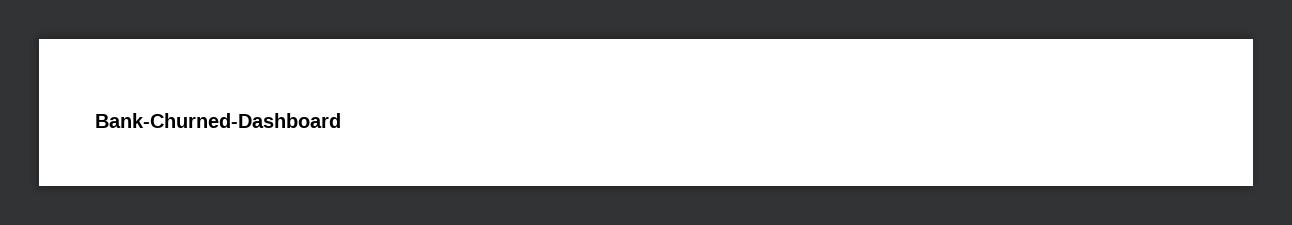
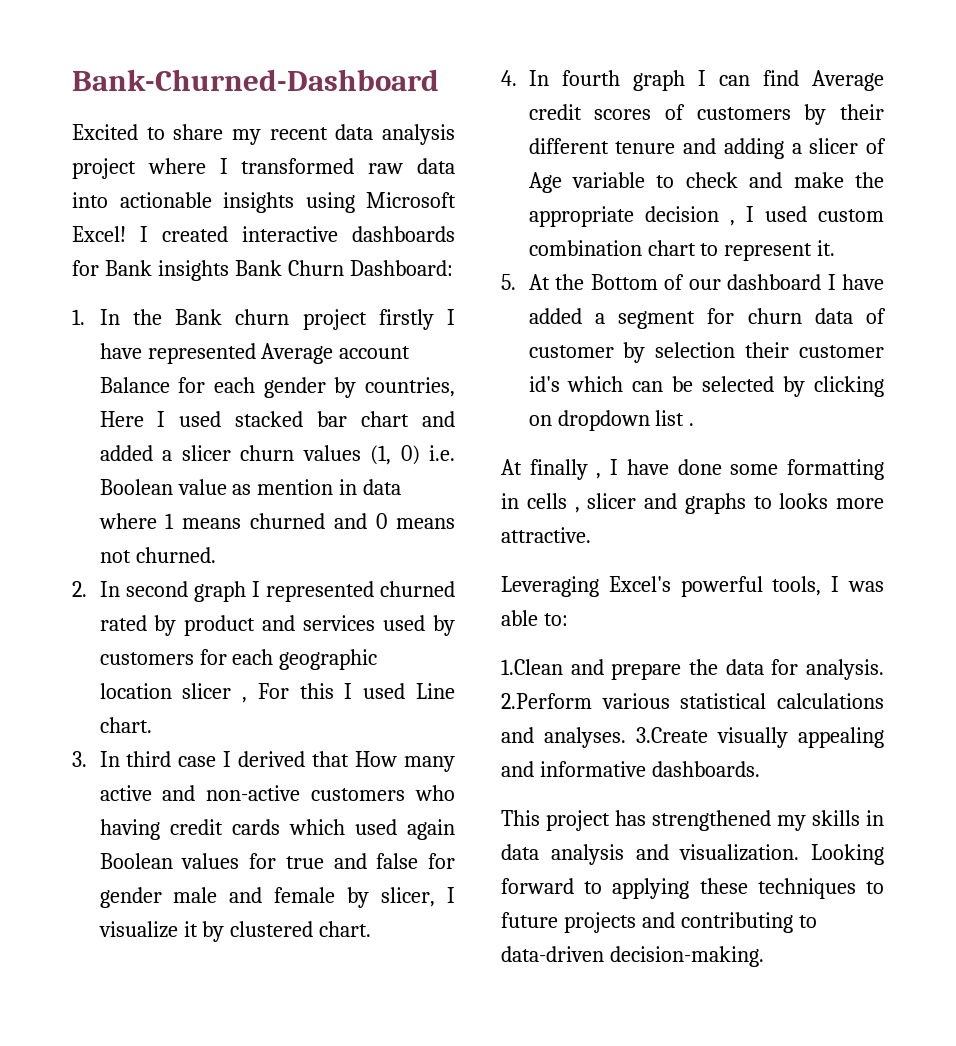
(341, 120) none -> [72,124,455,145] [72,158,456,179] [72,192,456,213] [72,226,455,242] [72,260,453,281] [72,309,455,330] [99,343,411,364] [99,377,455,398] [99,411,455,427] [99,445,456,465] [99,479,402,495] [98,513,455,529] [99,547,216,563] [72,581,455,602] [99,615,455,636] [99,649,378,670] [99,683,455,703] [99,717,152,733] [72,751,455,772] [99,785,455,801] [99,819,455,840] [99,853,455,869] [99,887,456,908] [98,921,372,942] [501,70,884,91] [528,104,884,125] [528,138,886,159] [528,172,884,193] [528,206,884,227] [528,240,836,261] [501,274,884,290] [528,308,886,329] [528,342,884,363] [528,376,884,397] [528,410,695,431] [501,459,884,480] [501,493,884,514] [501,527,591,543] [501,576,884,597] [501,610,568,626] [501,659,884,680] [501,693,884,709] [501,727,884,748] [501,761,760,777] [501,810,884,831] [501,844,884,865] [501,878,884,899] [501,912,817,933] [501,946,764,967] // Excited to share my recent data analysis project where I transformed raw data into actionable insights using Microsoft Excel! I created interactive dashboards for Bank insights Bank Churn Dashboard: // 1. In the Bank churn project firstly I have represented Average account Balance for each gender by countries, Here I used stacked bar chart and added a slicer churn values (1, 0) i.e. Boolean value as mention in data where 1 means churned and 0 means not churned. // 2. In second graph I represented churned rated by product and services used by customers for each geographic location slicer , For this I used Line chart. // 3. In third case I derived that How many active and non-active customers who having credit cards which used again Boolean values for true and false for gender male and female by slicer, I visualize it by clustered chart. // 4. In fourth graph I can find Average credit scores of customers by their different tenure and adding a slicer of Age variable to check and make the appropriate decision , I used custom combination chart to represent it. // 5. At the Bottom of our dashboard I have added a segment for churn data of customer by selection their customer id's which can be selected by clicking on dropdown list . // At finally , I have done some formatting in cells , slicer and graphs to looks more attractive. // Leveraging Excel's powerful tools, I was able to: // 1.Clean and prepare the data for analysis. 2.Perform various statistical calculations and analyses. 3.Create visually appealing and informative dashboards. // This project has strengthened my skills in data analysis and visualization. Looking forward to applying these techniques to future projects and contributing to data-driven decision-making.

